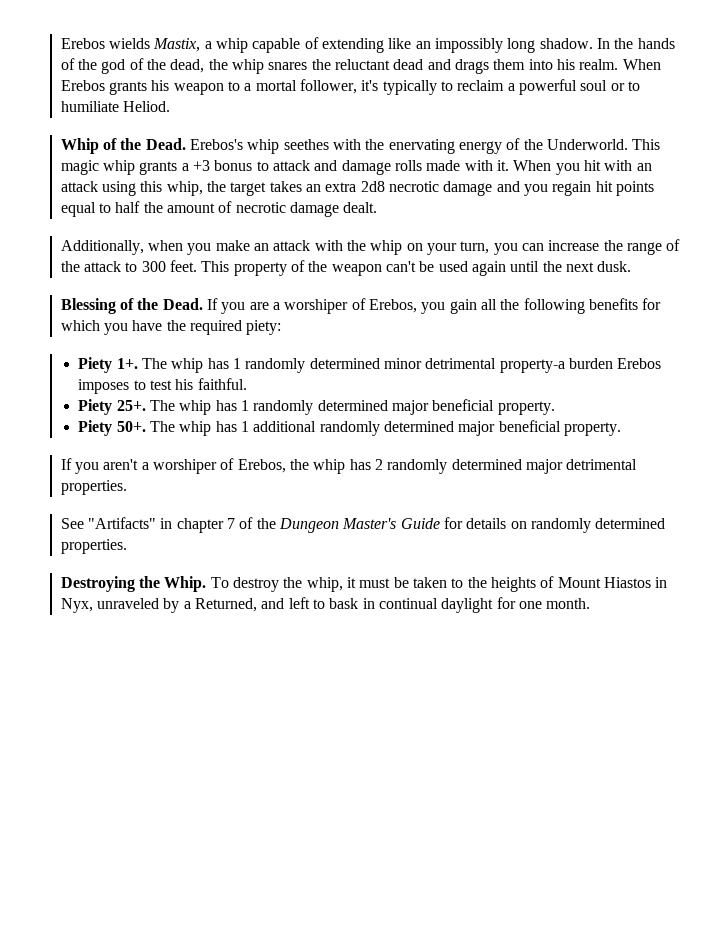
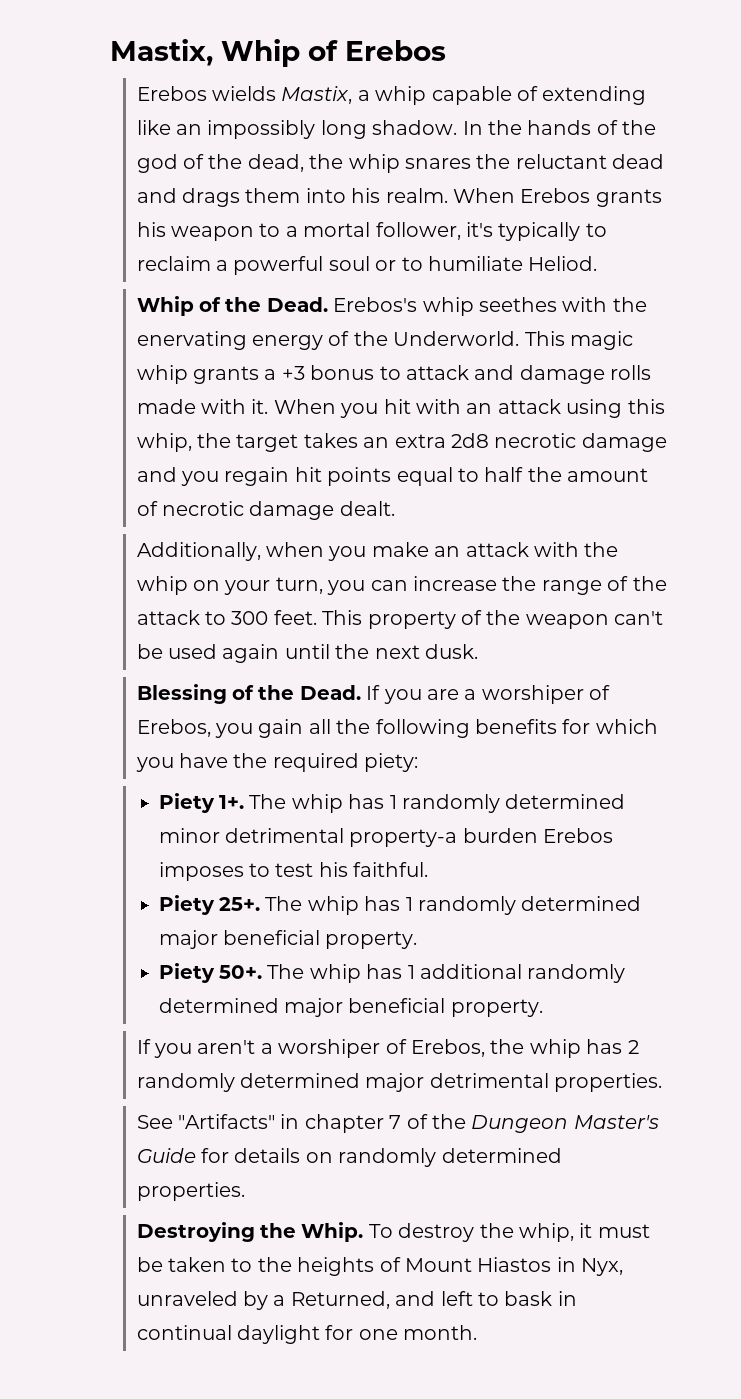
(60, 43) none -> [110,39,446,67] Mastix, Whip of Erebos //

